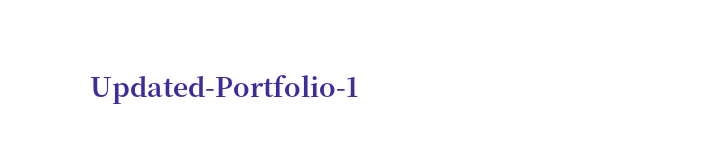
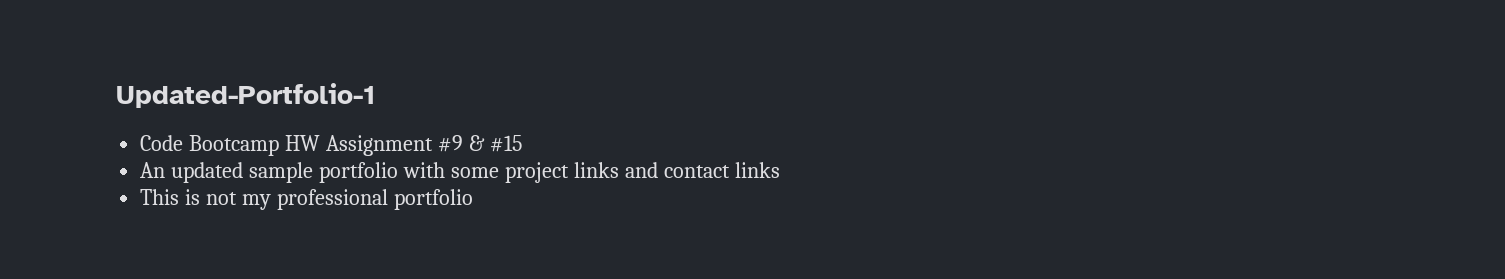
(358, 89) none -> [140,135,522,156] [140,162,780,183] [140,189,473,210] // Code Bootcamp HW Assignment #9 & #15 // An updated sample portfolio with some project links and contact links // This is not my professional portfolio

